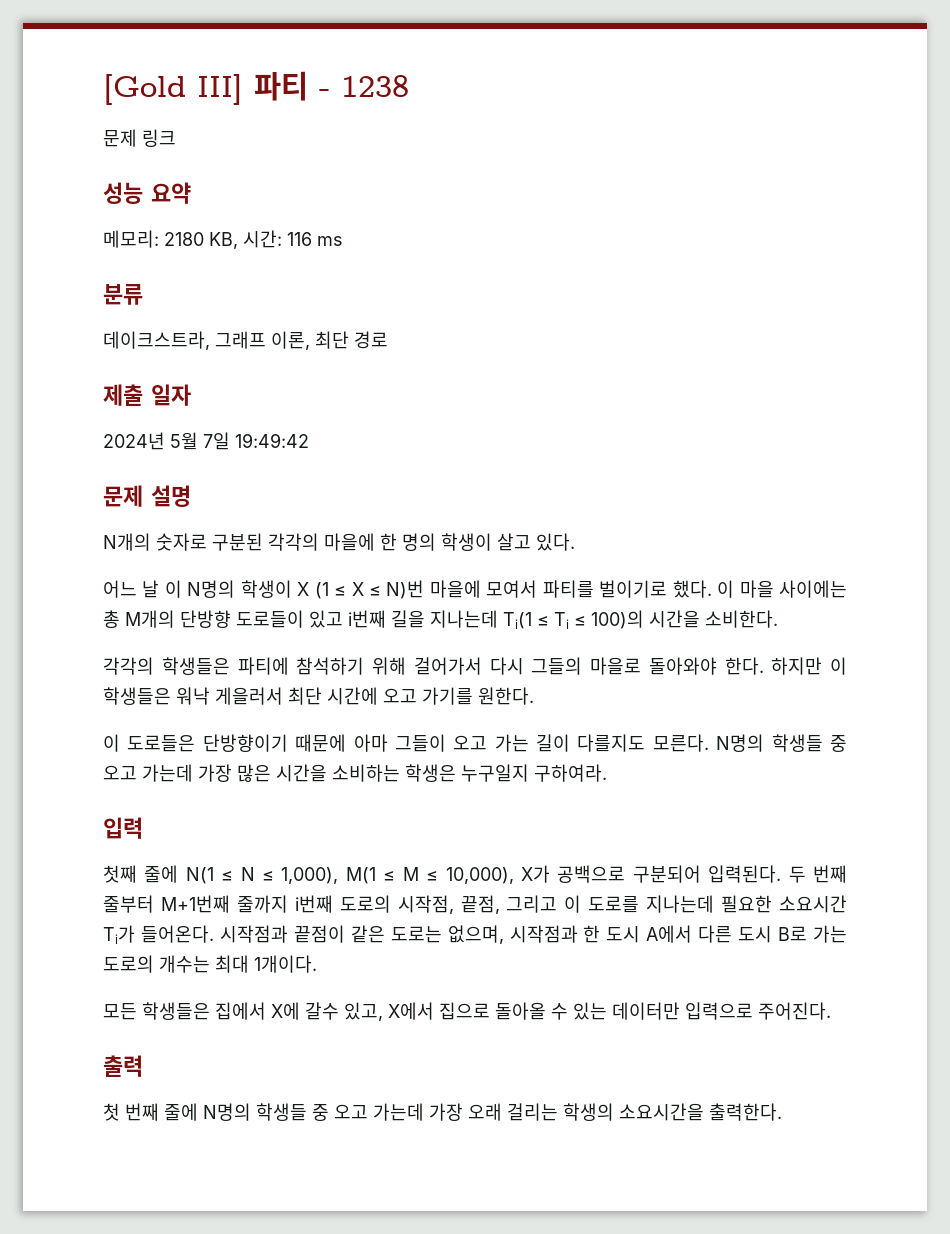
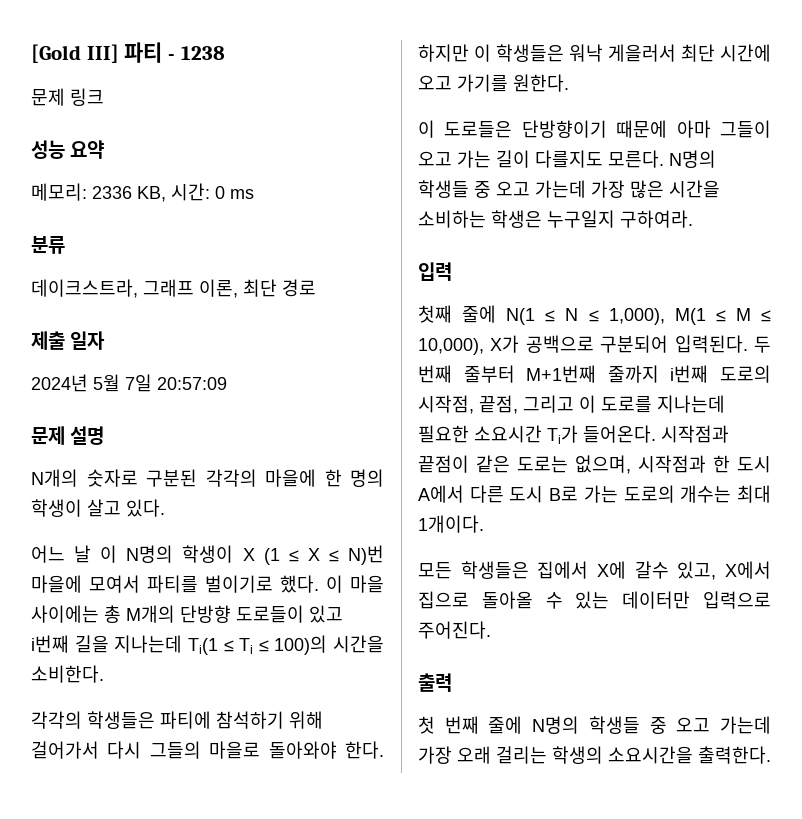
[164,232,204,246] 2180 -> [92,186,132,199] 2336
[287,232,312,246] 116 -> [215,186,225,199] 0
[235,433,309,448] 19:49:42 -> [157,377,227,390] 20:57:09

